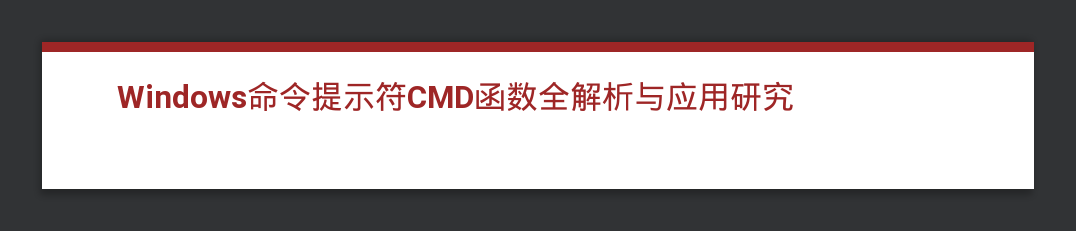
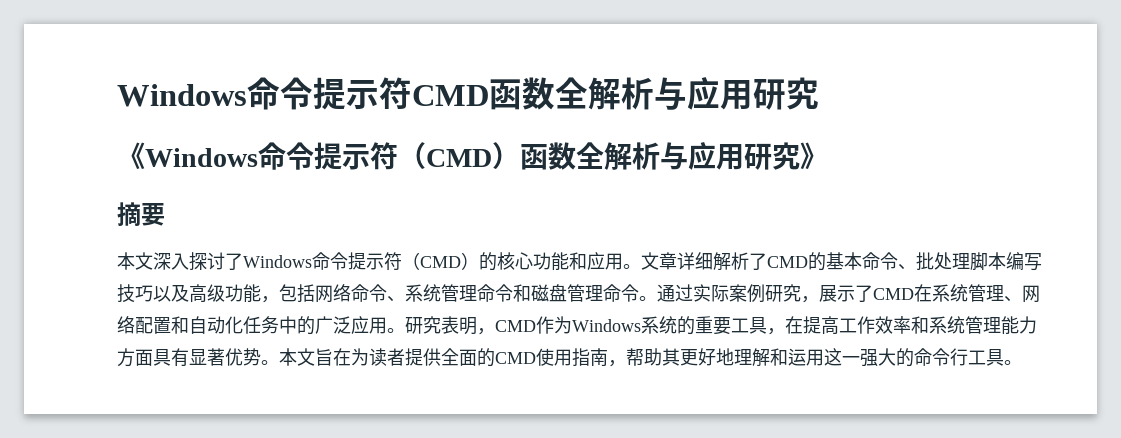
(794, 96) none -> [117,142,828,170] [117,202,165,226] [117,252,1042,271] [117,284,1040,303] [117,316,1037,335] [117,348,1022,367] // 《Windows命令提示符（CMD）函数全解析与应用研究》 // 摘要 // 本文深入探讨了Windows命令提示符（CMD）的核心功能和应用。文章详细解析了CMD的基本命令、批处理脚本编写技巧以及高级功能，包括网络命令、系统管理命令和磁盘管理命令。通过实际案例研究，展示了CMD在系统管理、网络配置和自动化任务中的广泛应用。研究表明，CMD作为Windows系统的重要工具，在提高工作效率和系统管理能力方面具有显著优势。本文旨在为读者提供全面的CMD使用指南，帮助其更好地理解和运用这一强大的命令行工具。

